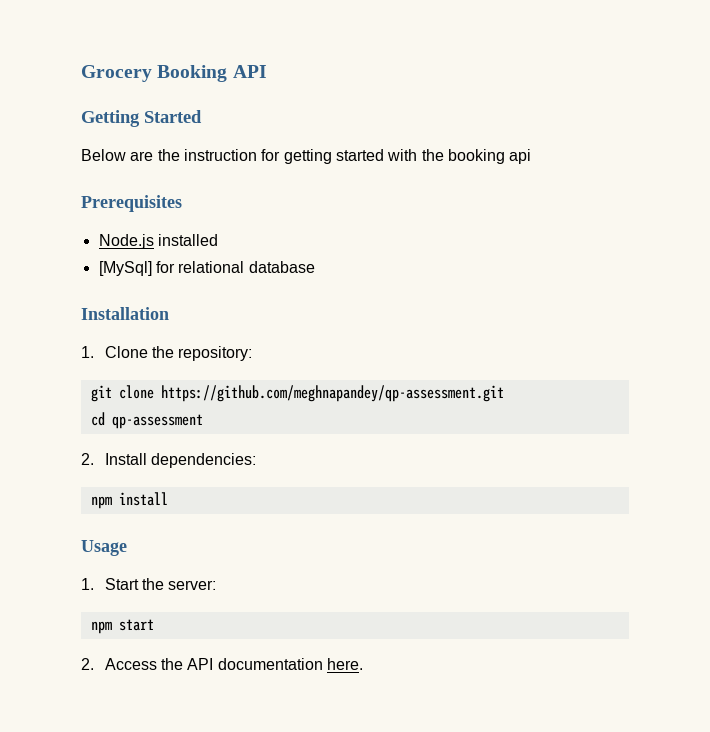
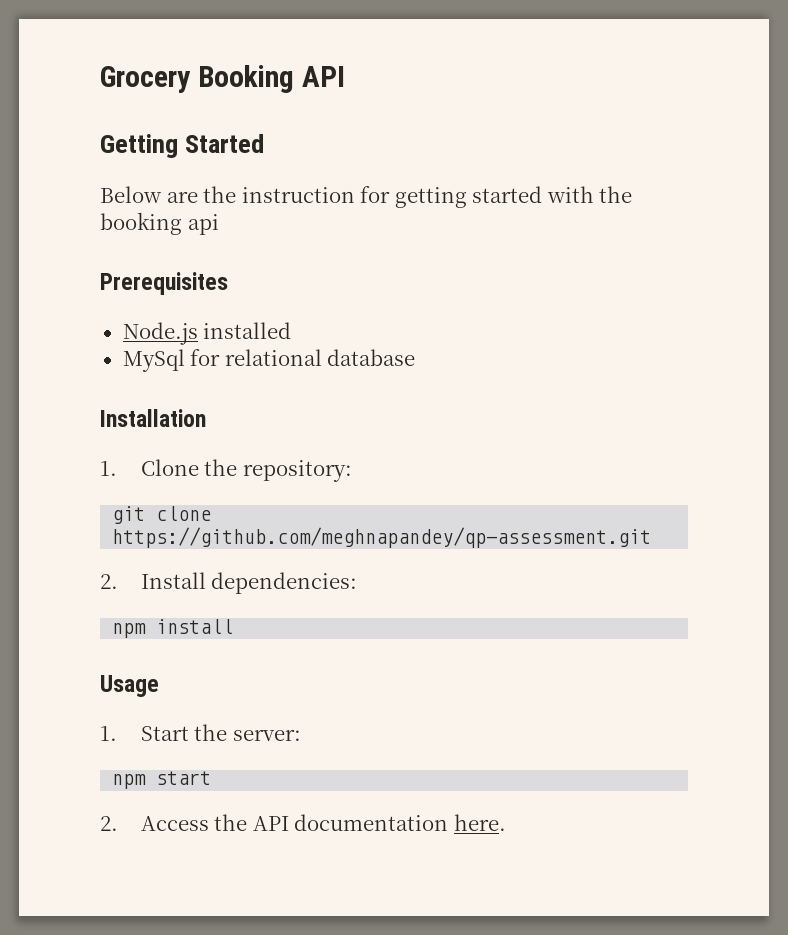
[98,261,152,276] [MySql] -> [122,349,185,372] MySql
[90,412,203,429] // cd qp-assessment -> (652, 537) none

